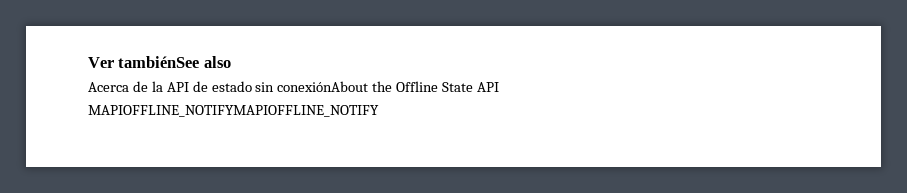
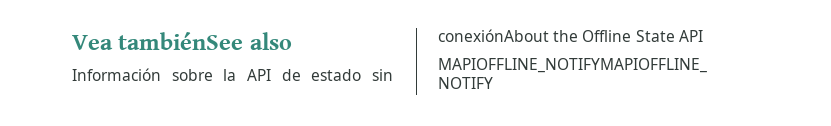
[88,57,114,68] Ver -> [72,35,113,50] Vea
[88,81,148,92] Acerca de -> [72,68,213,81] Información sobre

